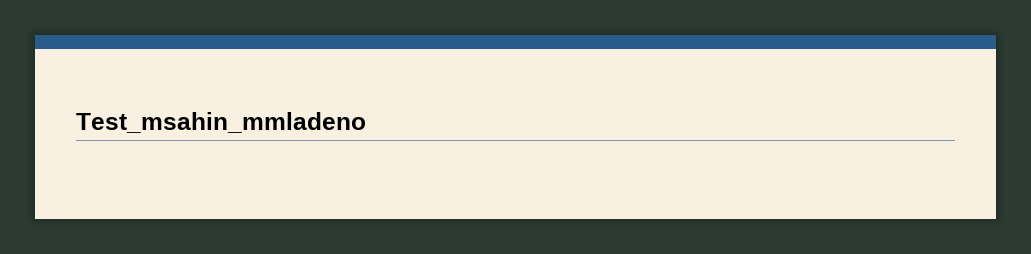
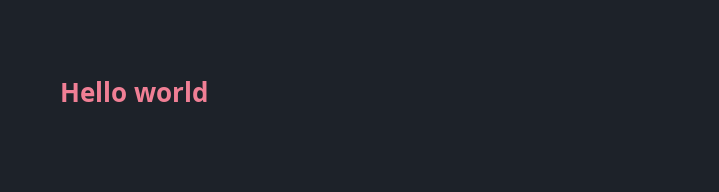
[76,112,366,133] Test_msahin_mmladeno -> [60,81,209,102] Hello world

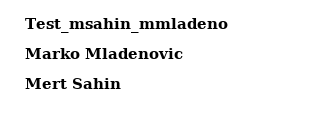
[60,81,209,102] Hello world -> [25,18,228,33] [25,48,183,59] [25,78,121,89] Test_msahin_mmladeno // Marko Mladenovic // Mert Sahin

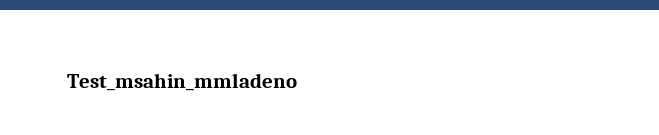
[25,48,183,59] [25,78,121,89] // Marko Mladenovic // Mert Sahin -> (297, 82) none

